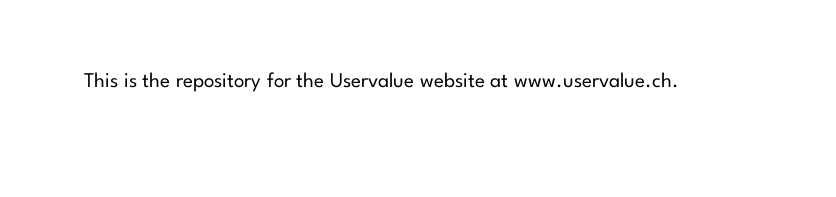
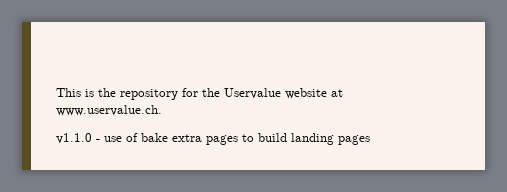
(680, 80) none -> [56,133,370,145] // v1.1.0 - use of bake extra pages to build landing pages

